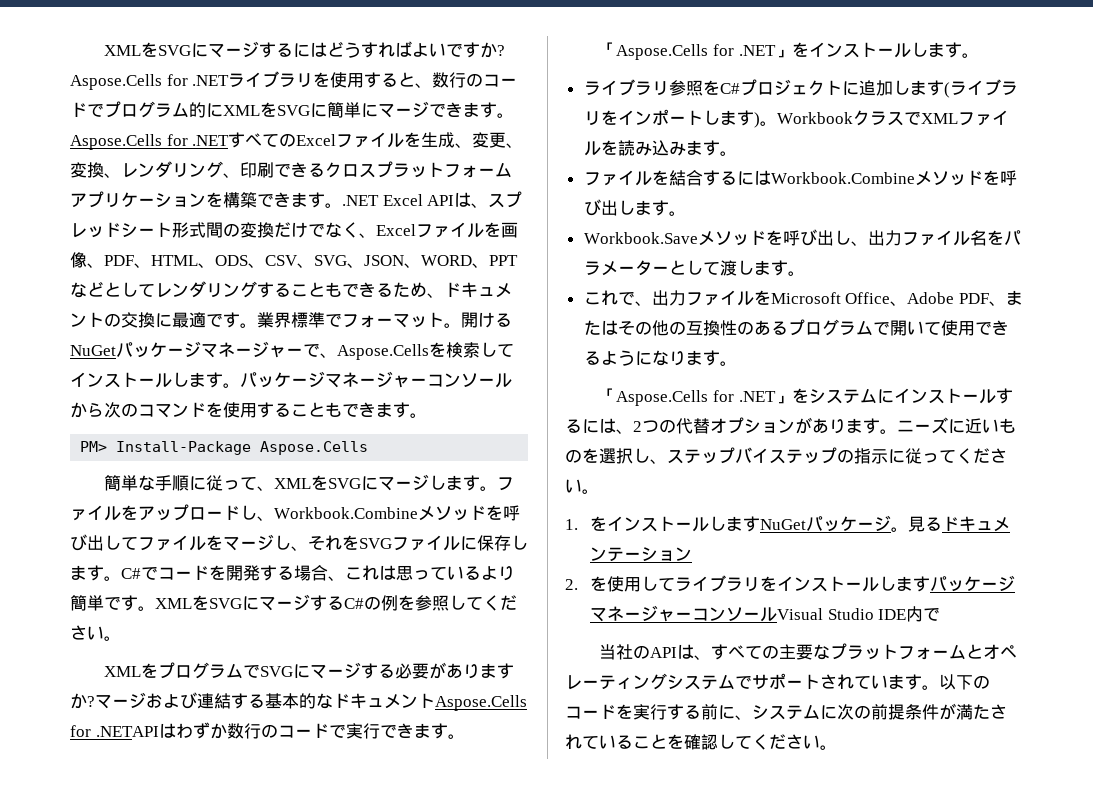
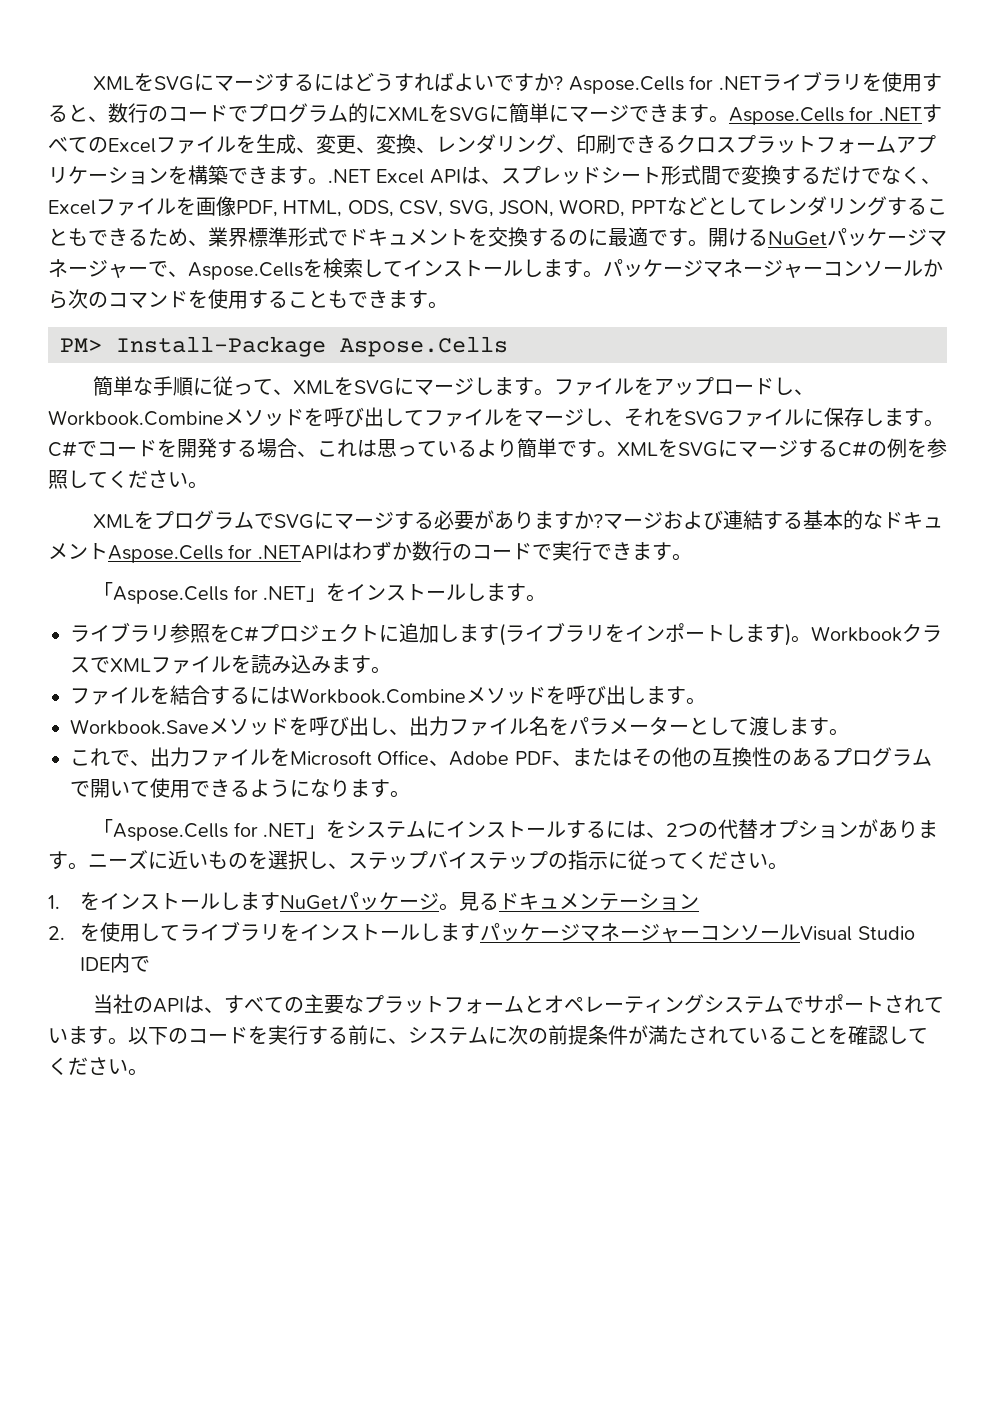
[223,222,274,238] の変換 -> [720,165,821,185] で変換する
[87,255,489,268] 、PDF、HTML、ODS、CSV、SVG、JSON、WORD、 -> [236,199,626,217] PDF, HTML, ODS, CSV, SVG, JSON, WORD,
[444,282,512,298] [70,312,444,328] ドキュメントの交換に最適です。業界標準でフォーマット -> [208,227,688,247] 業界標準形式でドキュメントを交換するのに最適です

